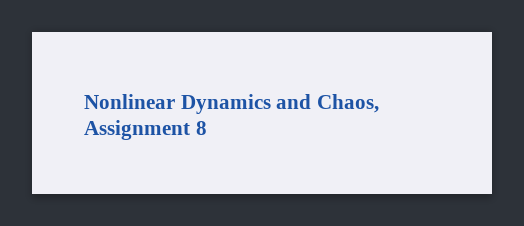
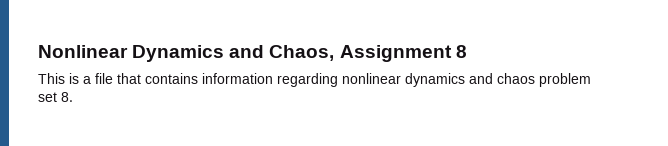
(207, 128) none -> [38,73,591,87] [38,92,73,102] // This is a file that contains information regarding nonlinear dynamics and chaos problem set 8.

